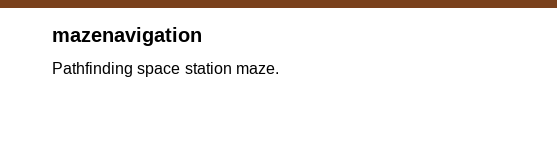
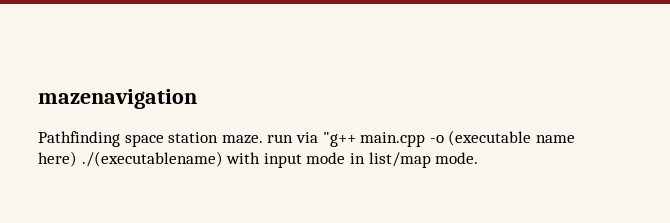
(279, 69) none -> [267,130,575,147] [38,151,479,168] run via "g++ main.cpp -o (executable name here) ./(executablename) with input mode in list/map mode.

